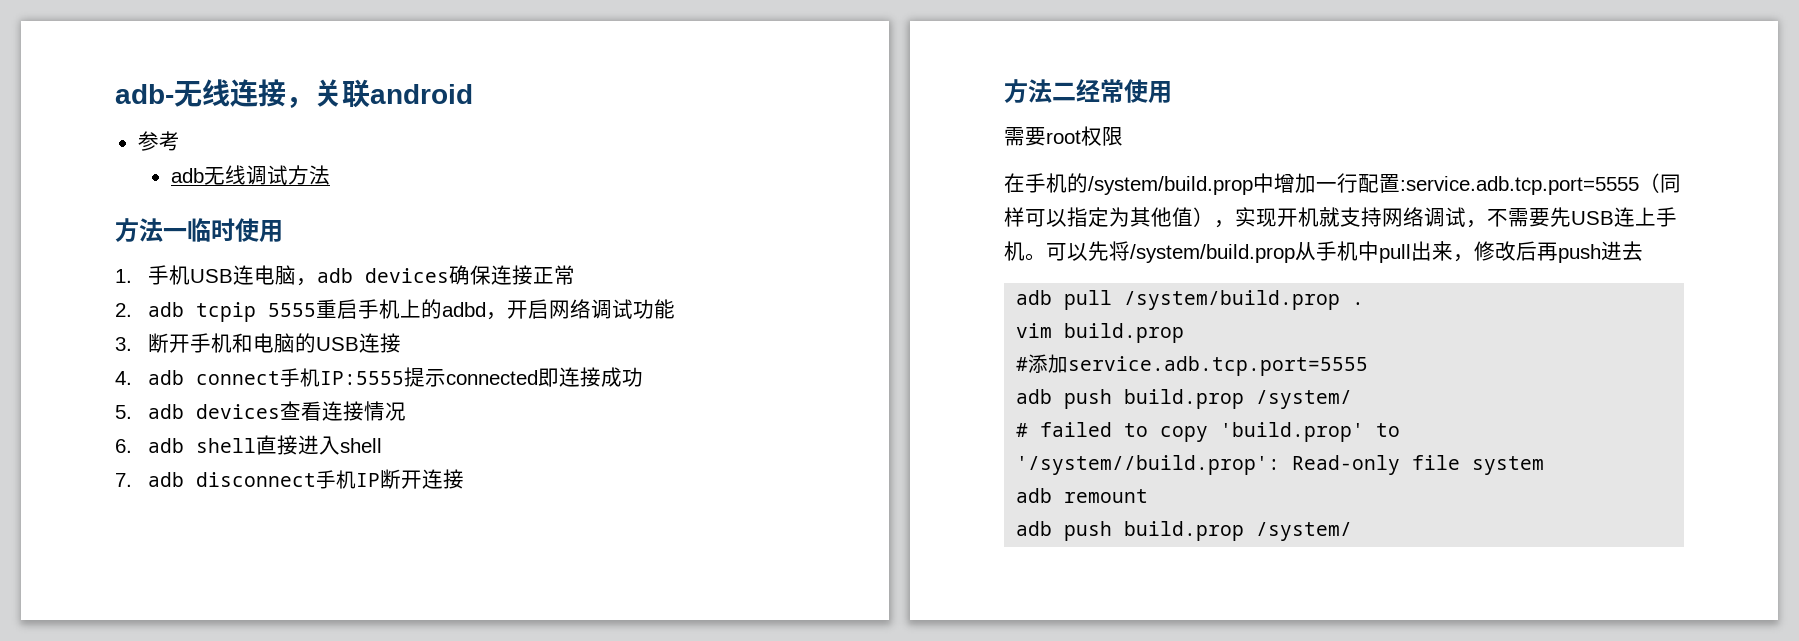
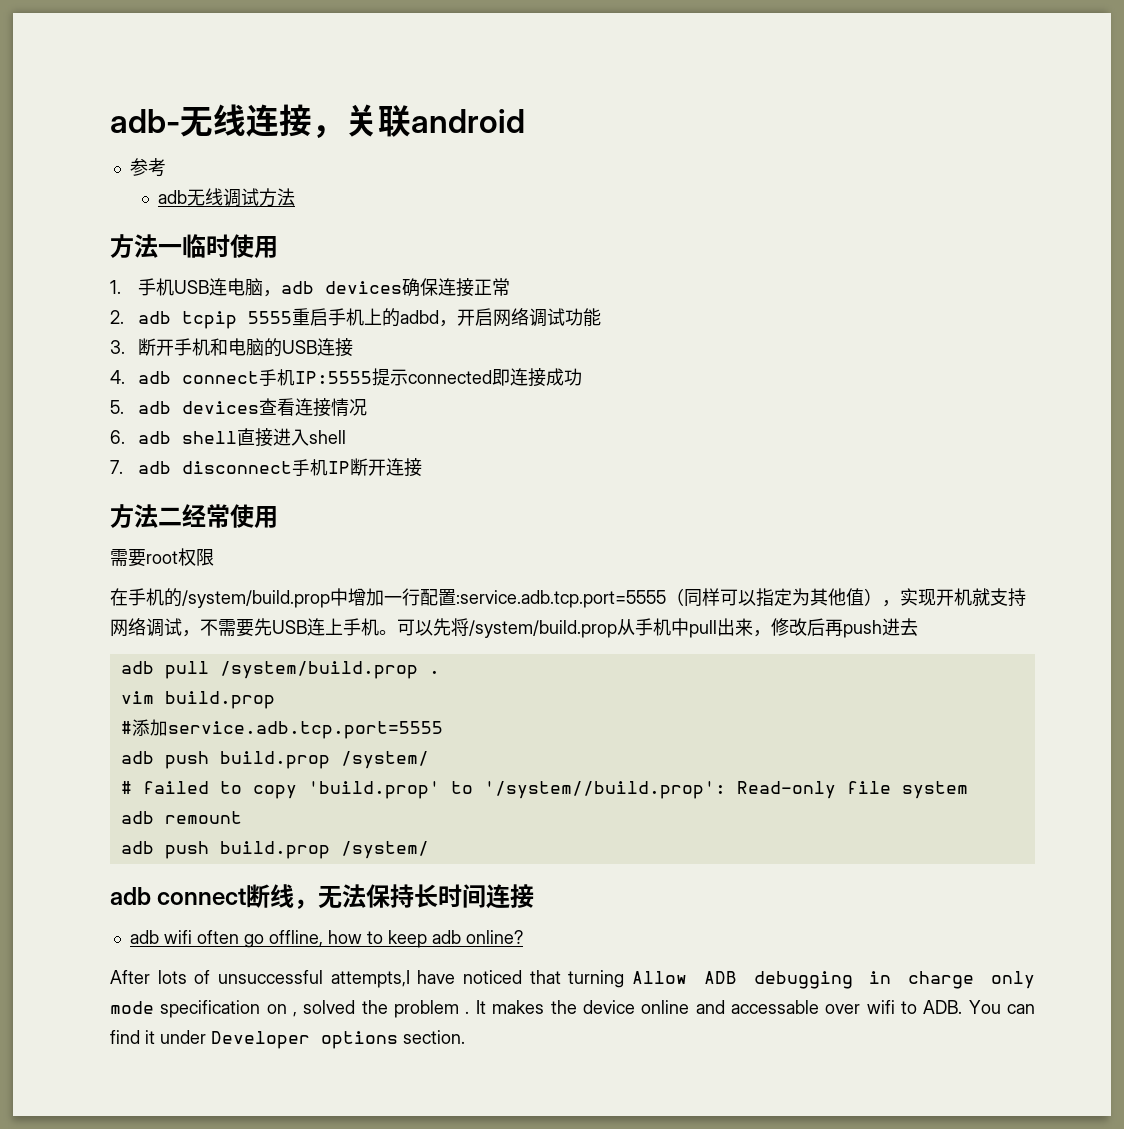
(1353, 531) none -> [110,884,535,909] [129,930,523,948] [110,970,1035,989] [110,1000,1036,1018] [110,1030,465,1049] // adb connect断线，无法保持长时间连接 // adb wifi often go offline, how to keep adb online? // After lots of unsuccessful attempts,I have noticed that turning Allow ADB debugging in charge only mode specification on , solved the problem . It makes the device online and accessable over wifi to ADB. You can find it under Developer options section.

